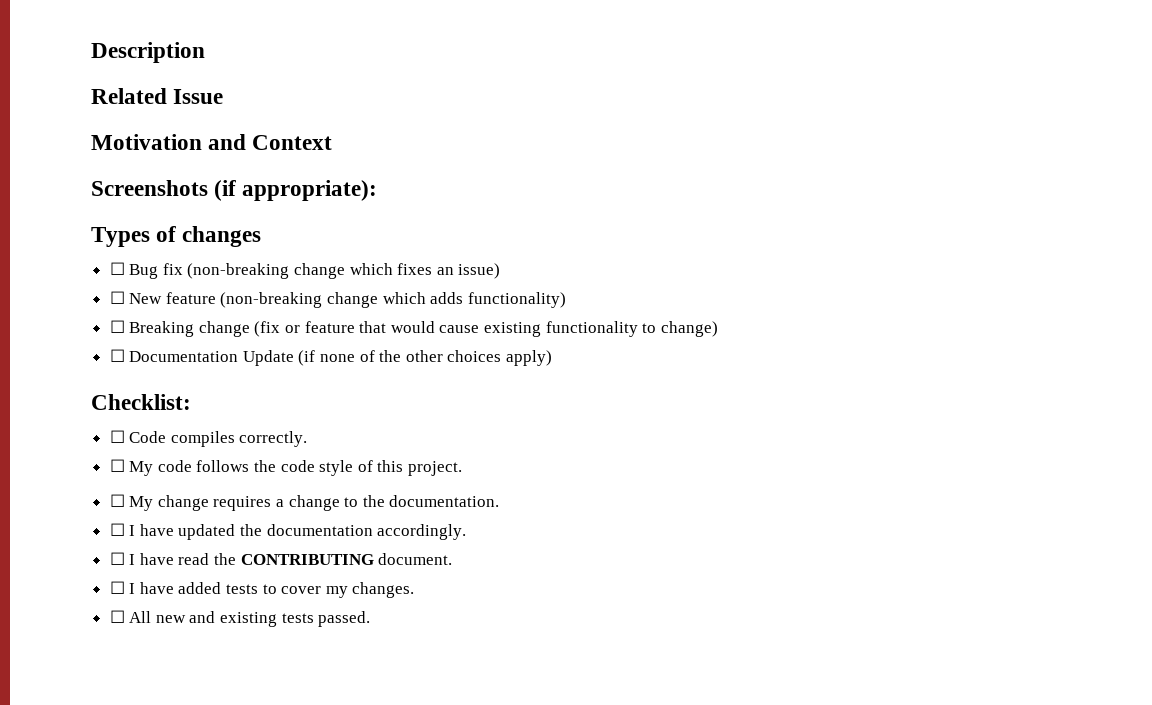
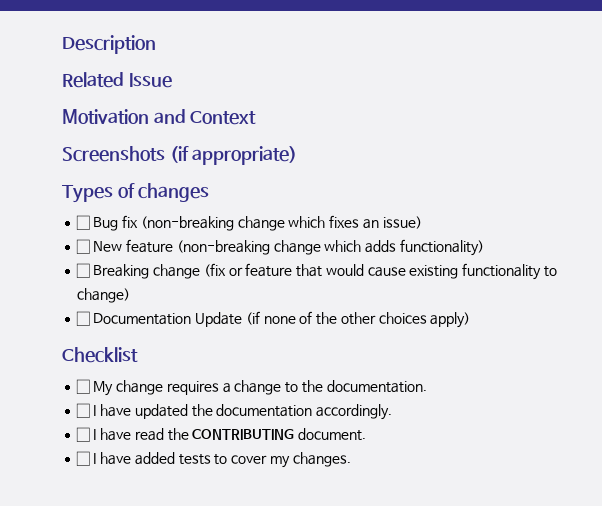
[242,180,378,201] appropriate): -> [192,146,298,165] appropriate)
[91,394,191,410] [109,430,308,447] [109,459,463,476] Checklist: // ☐ Code compiles correctly. // ☐ My code follows the code style of this project. -> [62,347,138,363] Checklist
[109,610,371,627] // ☐ All new and existing tests passed. -> (351, 459) none

